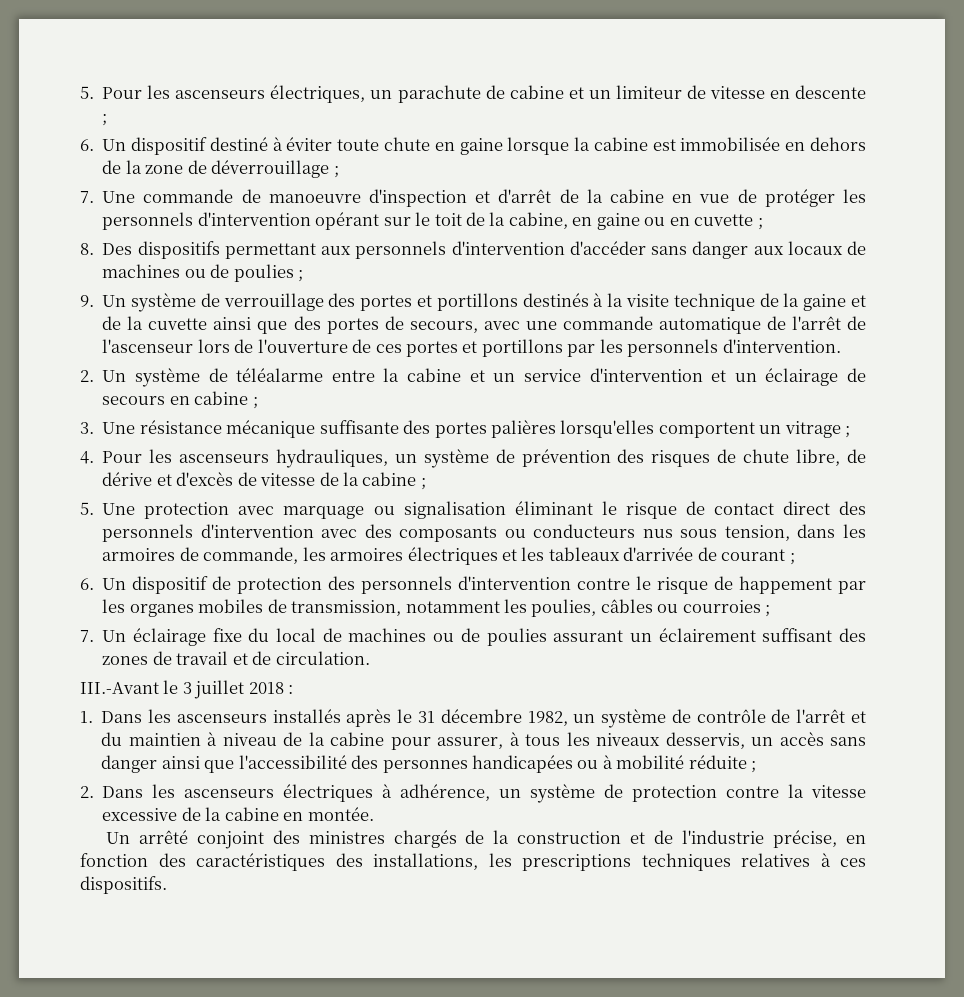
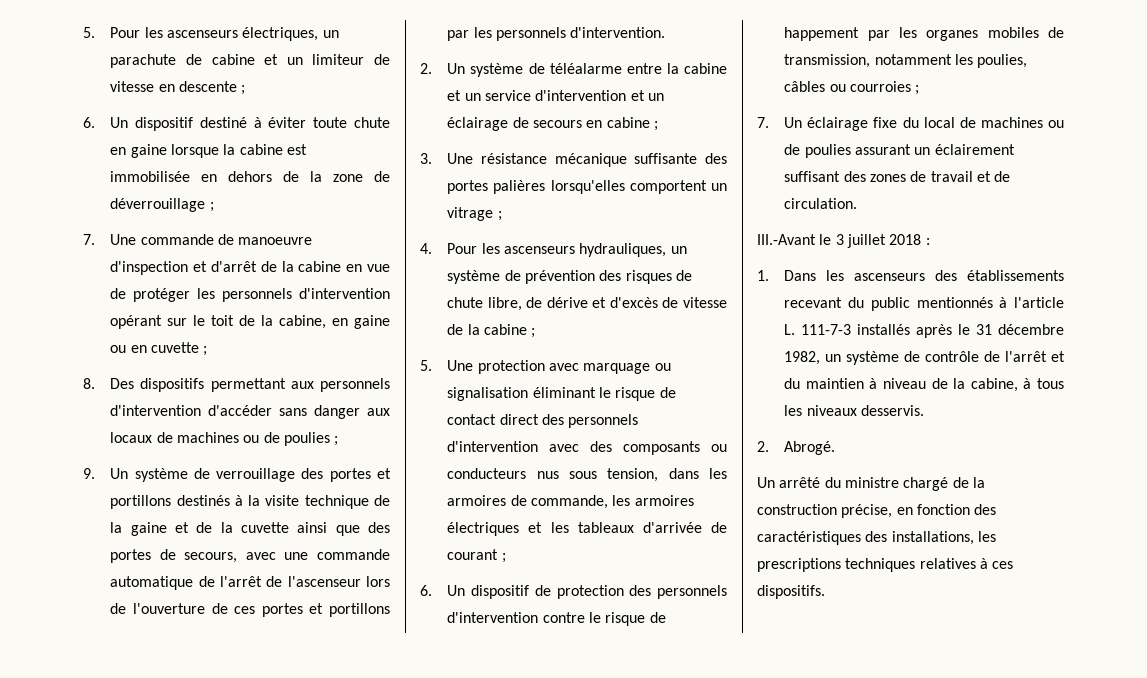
(267, 718) none -> [935,270,1064,281] [784,297,1064,311] [784,324,852,335] des établissements recevant du public mentionnés à l'article L. 111-7-3
[330,732,504,750] cabine pour assurer, -> [970,378,1018,392] cabine,
[665,732,866,749] [101,755,757,773] [80,784,866,803] [102,807,374,821] [105,830,765,849] desservis, un accès sans danger ainsi que l'accessibilité des personnes handicapées ou à mobilité réduite ; // 2. Dans les ascenseurs électriques à adhérence, un système de protection contre la vitesse excessive de la cabine en montée. // Un arrêté conjoint des ministres chargés de la construction et de l'industrie -> [860,405,924,416] [757,441,836,455] [757,477,985,491] [757,504,837,515] desservis. // 2. Abrogé. // Un arrêté du ministre chargé de la construction

